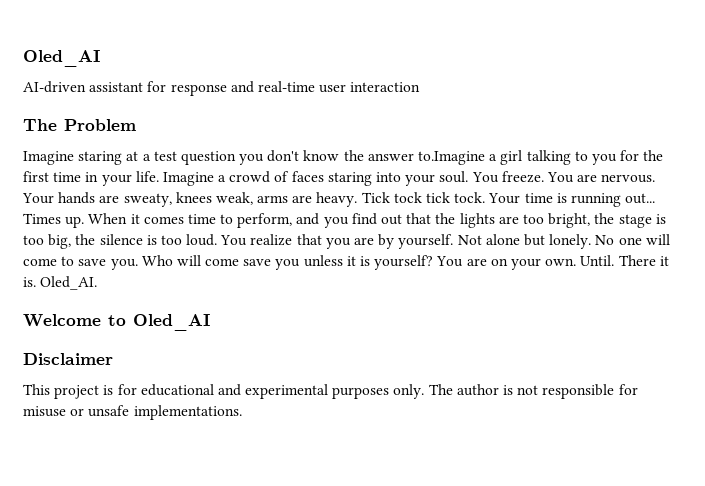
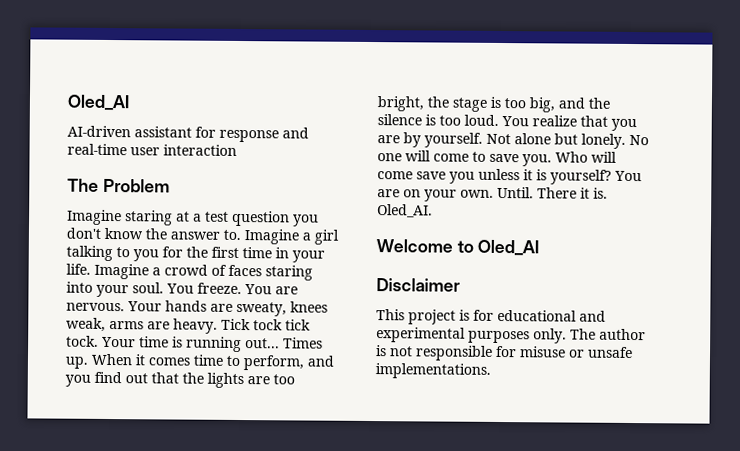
[418,151,486,165] to.Imagine -> [223,229,299,245] to. Imagine
(72, 241) none -> [558,97,585,109] and

